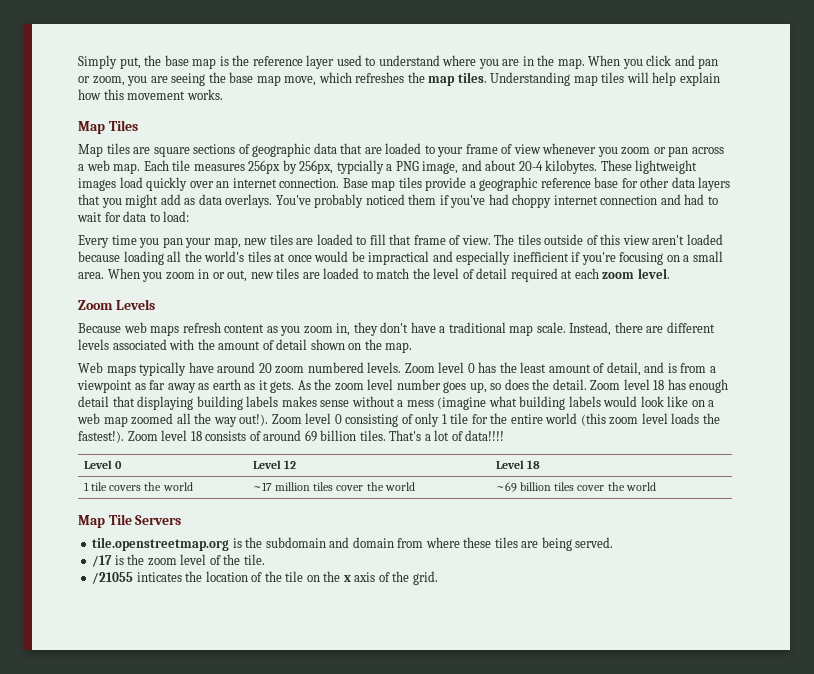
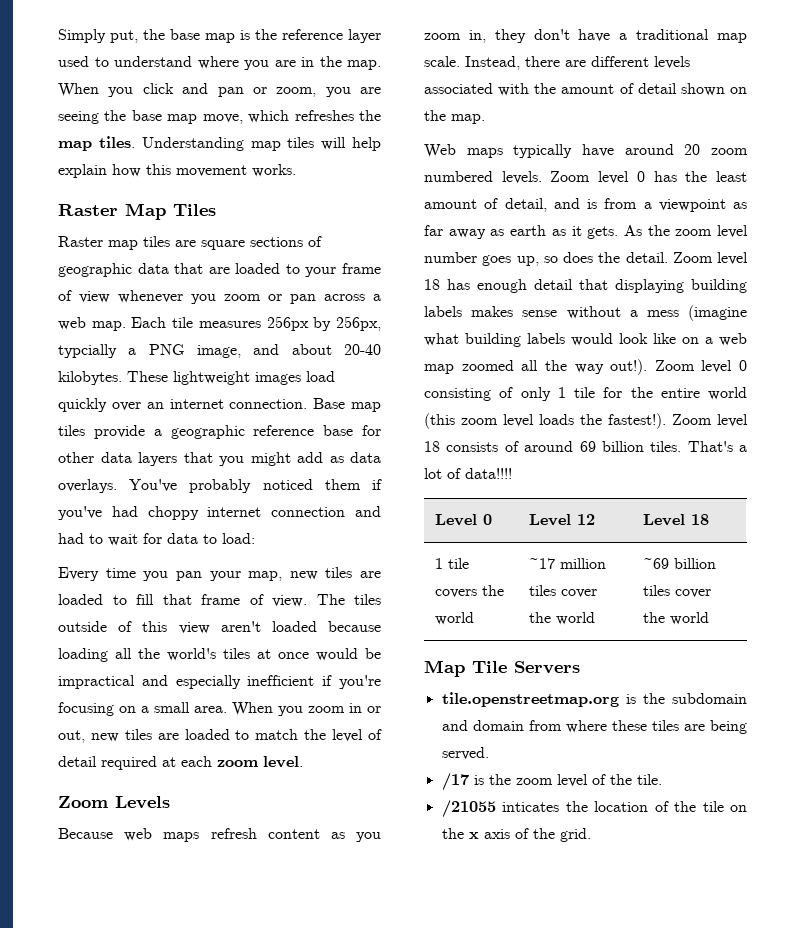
(223, 94) none -> [58,204,118,216] Raster
[78,144,103,157] Map -> [58,236,138,250] Raster map
[518,161,543,171] 20-4 -> [344,344,381,355] 20-40

